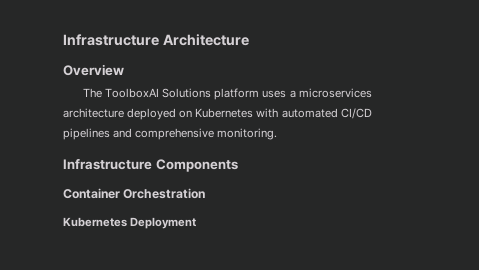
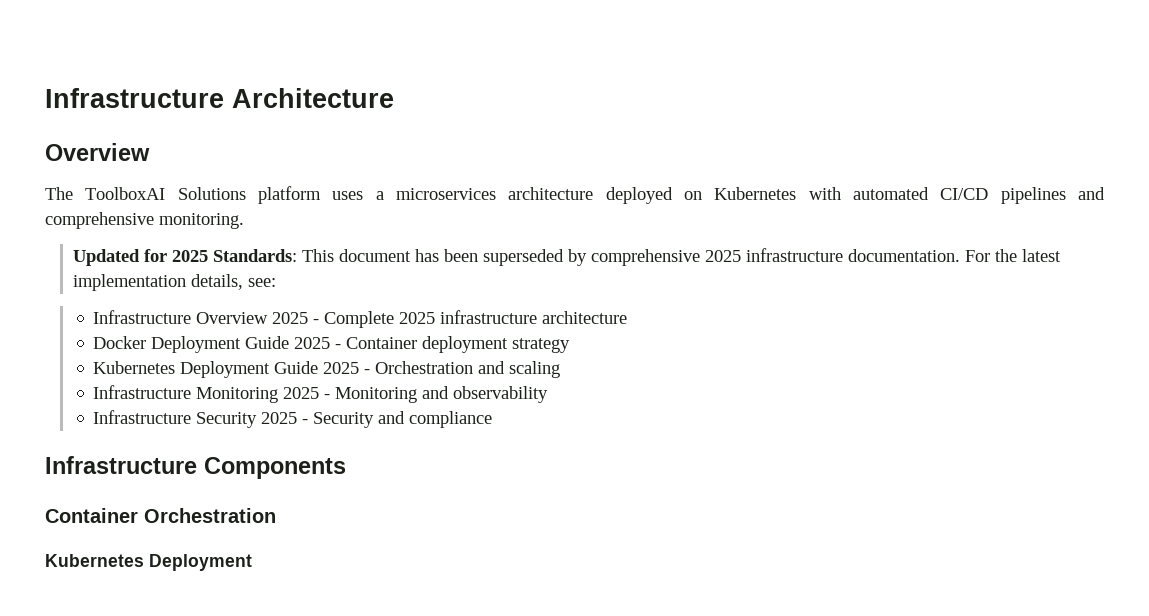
(278, 134) none -> [73,248,1062,266] [73,274,277,291] [93,310,628,328] [93,336,571,353] [93,361,561,378] [93,385,549,403] [93,410,493,428] // Updated for 2025 Standards: This document has been superseded by comprehensive 2025 infrastructure documentation. For the latest implementation details, see: // Infrastructure Overview 2025 - Complete 2025 infrastructure architecture // Docker Deployment Guide 2025 - Container deployment strategy // Kubernetes Deployment Guide 2025 - Orchestration and scaling // Infrastructure Monitoring 2025 - Monitoring and observability // Infrastructure Security 2025 - Security and compliance

